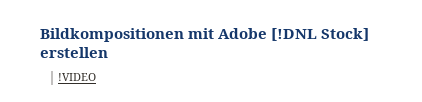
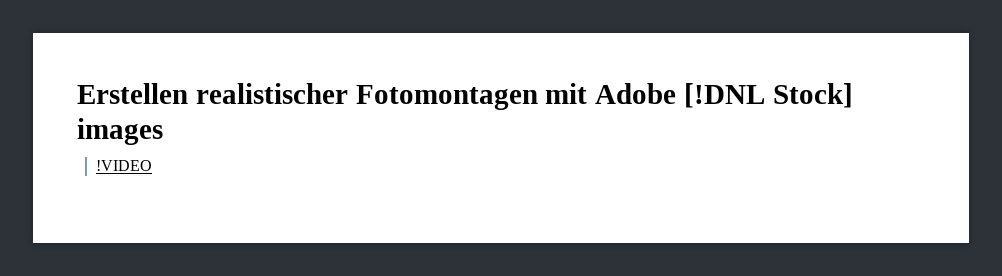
[40,28,184,42] Bildkompositionen -> [77,83,538,110] Erstellen realistischer Fotomontagen
[40,47,108,58] erstellen -> [77,118,163,145] images

